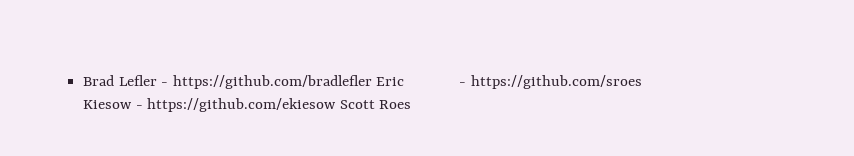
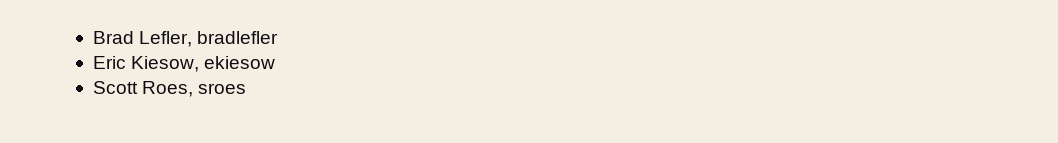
[118,75,404,89] [83,98,411,112] [459,75,642,89] Lefler - https://github.com/bradlefler Eric Kiesow - https://github.com/ekiesow Scott Roes - https://github.com/sroes -> [139,31,279,47] [92,56,276,72] [92,81,247,97] Lefler, bradlefler // Eric Kiesow, ekiesow // Scott Roes, sroes

